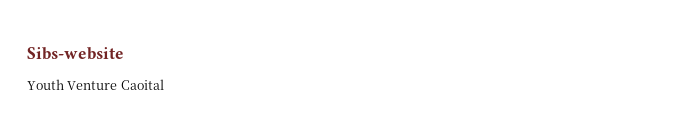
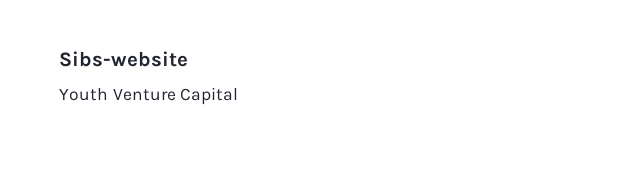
[120,79,164,90] Caoital -> [180,87,239,105] Capital

